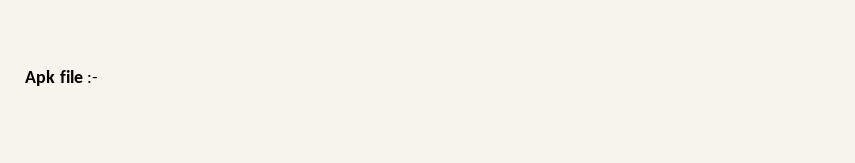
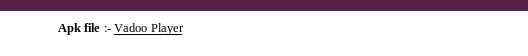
(99, 78) none -> [114,23,184,35] Vadoo Player

